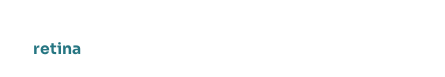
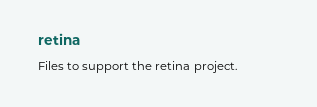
[33,42,81,55] retina -> [38,33,80,45] [38,61,237,73] retina // Files to support the retina project.

